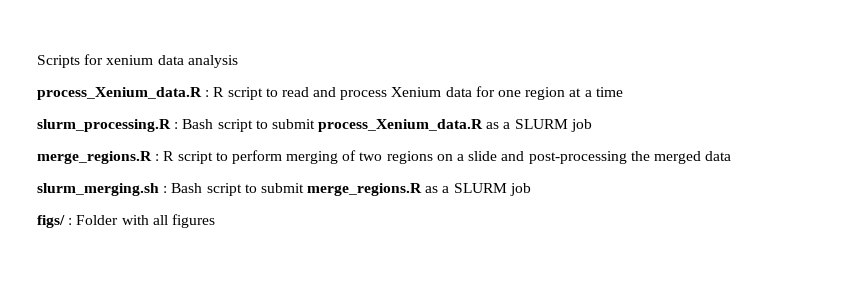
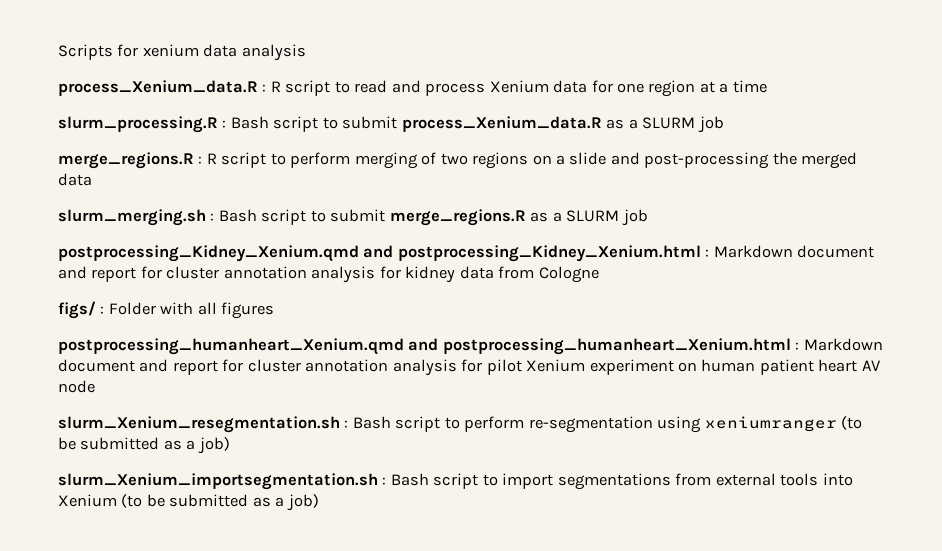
(531, 189) none -> [58,245,875,262] [58,266,599,283] // postprocessing_Kidney_Xenium.qmd and postprocessing_Kidney_Xenium.html : Markdown document and report for cluster annotation analysis for kidney data from Cologne
(215, 221) none -> [58,338,883,355] [58,359,880,376] [58,380,95,393] [58,416,863,433] [58,437,230,454] [58,473,853,490] [58,494,319,511] // postprocessing_humanheart_Xenium.qmd and postprocessing_humanheart_Xenium.html : Markdown document and report for cluster annotation analysis for pilot Xenium experiment on human patient heart AV node // slurm_Xenium_resegmentation.sh : Bash script to perform re-segmentation using xeniumranger (to be submitted as a job) // slurm_Xenium_importsegmentation.sh : Bash script to import segmentations from external tools into Xenium (to be submitted as a job)

